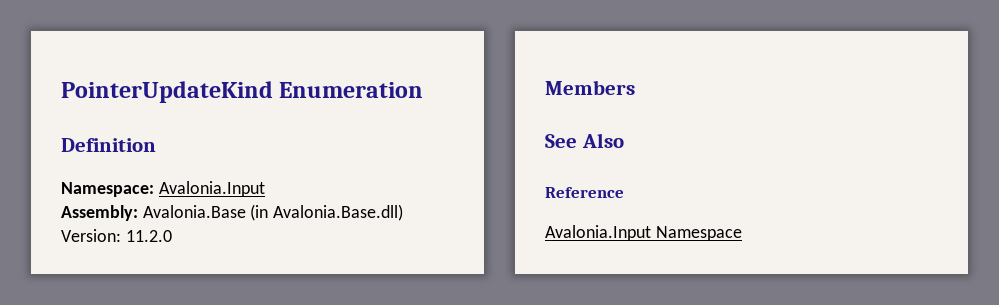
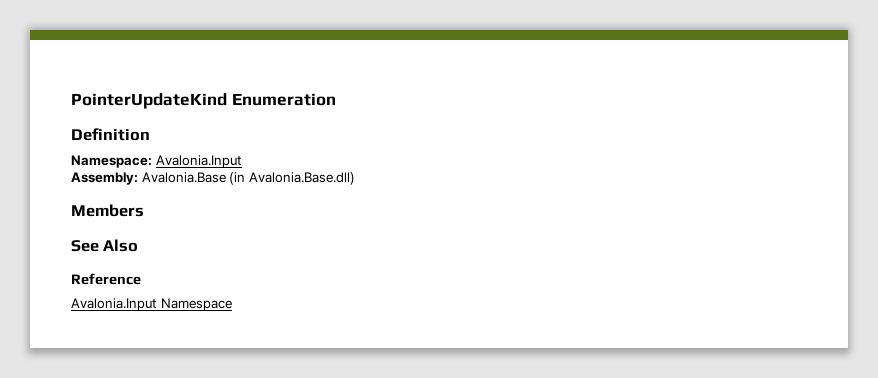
[61,229,172,242] Version: 11.2.0 -> (355, 178) none

